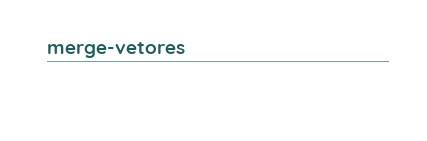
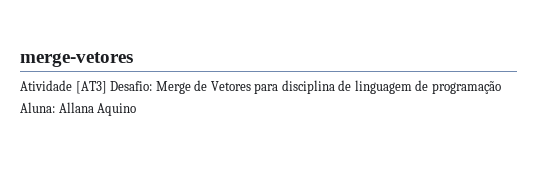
(185, 50) none -> [20,80,501,94] [20,102,137,116] // Atividade [AT3] Desafio: Merge de Vetores para disciplina de linguagem de programação // Aluna: Allana Aquino

